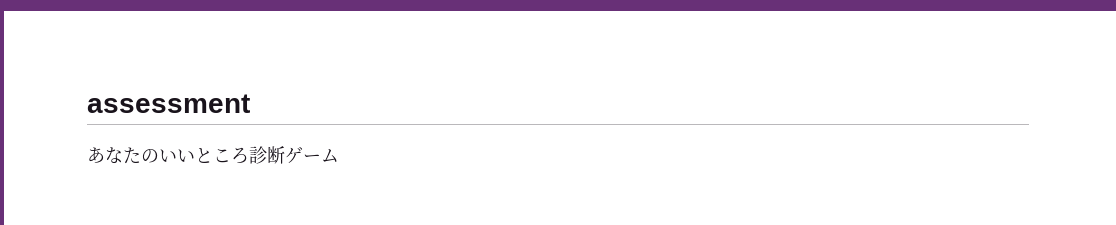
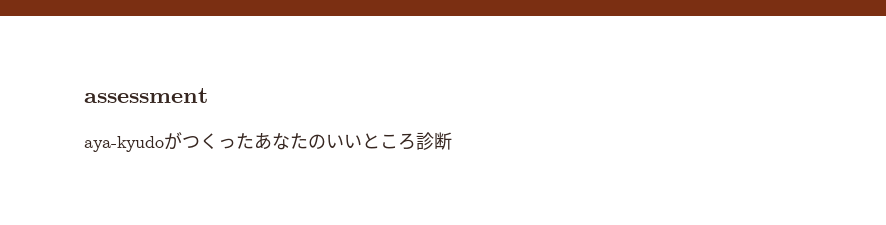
(250, 103) none -> [84,132,254,152] aya-kyudoがつくった
[285,146,339,164] ゲーム -> (452, 141) none

